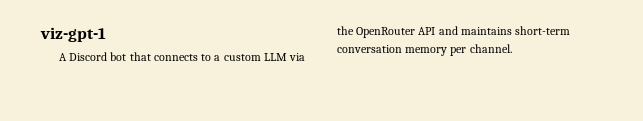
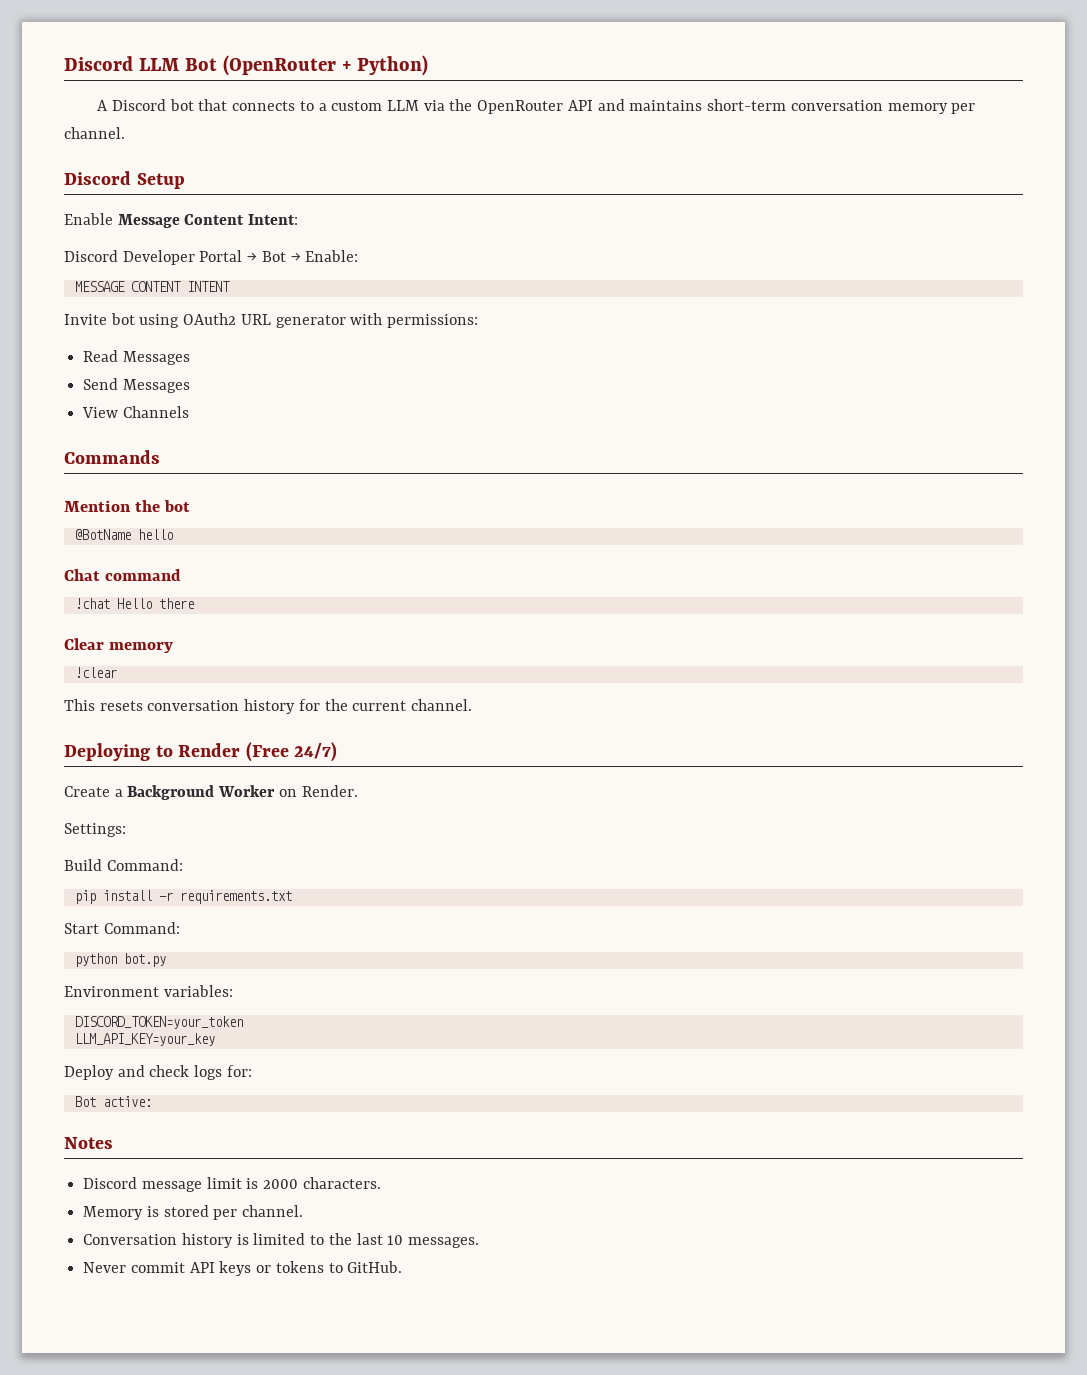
[40,27,106,42] viz-gpt-1 -> [64,55,428,76] Discord LLM Bot (OpenRouter + Python)
(512, 48) none -> [64,171,185,189] [64,213,299,228] [64,250,359,265] [74,281,230,292] [64,313,479,328] [83,350,190,365] [83,378,190,393] [82,406,189,418] [64,450,160,464] [64,500,191,512] [74,529,173,540] [64,569,182,581] [74,598,194,609] [64,638,174,653] [74,667,117,678] [64,699,473,714] [64,742,338,762] [64,785,358,800] [64,823,126,837] [64,859,183,871] [74,890,292,904] [64,922,180,934] [74,953,166,967] [64,985,233,997] [74,1016,243,1029] [74,1033,215,1046] [64,1065,252,1080] [74,1096,152,1107] [64,1137,113,1149] [83,1177,381,1192] [83,1205,304,1220] [83,1233,480,1248] [83,1261,403,1276] // Discord Setup // Enable Message Content Intent: // Discord Developer Portal → Bot → Enable: // MESSAGE CONTENT INTENT // Invite bot using OAuth2 URL generator with permissions: // Read Messages // Send Messages // View Channels // Commands // Mention the bot // @BotName hello // Chat command // !chat Hello there // Clear memory // !clear // This resets conversation history for the current channel. // Deploying to Render (Free 24/7) // Create a Background Worker on Render. // Settings: // Build Command: // pip install -r requirements.txt // Start Command: // python bot.py // Environment variables: // DISCORD_TOKEN=your_token // LLM_API_KEY=your_key // Deploy and check logs for: // Bot active: // Notes // Discord message limit is 2000 characters. // Memory is stored per channel. // Conversation history is limited to the last 10 messages. // Never commit API keys or tokens to GitHub.

